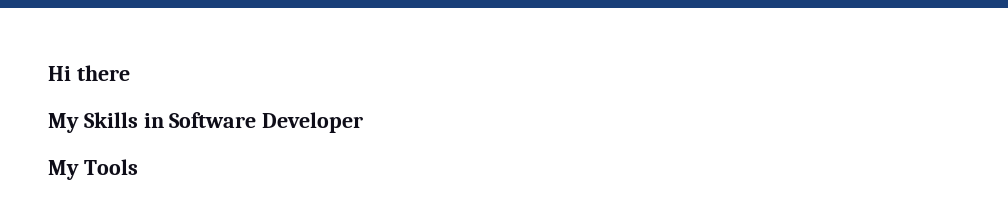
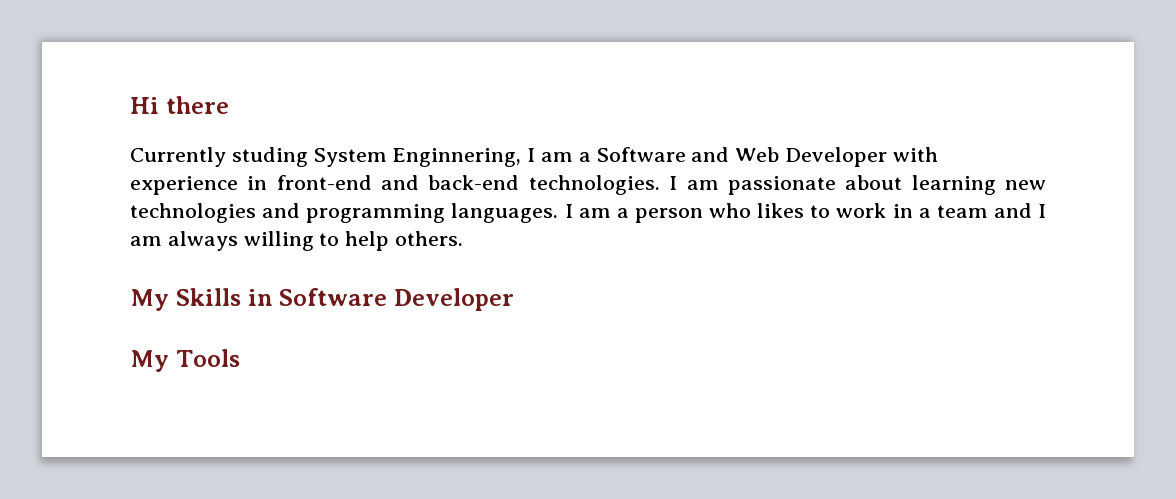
(130, 73) none -> [130,147,938,167] [130,175,1046,195] [130,203,1046,223] [130,231,464,251] // Currently studing System Enginnering, I am a Software and Web Developer with experience in front-end and back-end technologies. I am passionate about learning new technologies and programming languages. I am a person who likes to work in a team and I am always willing to help others.

